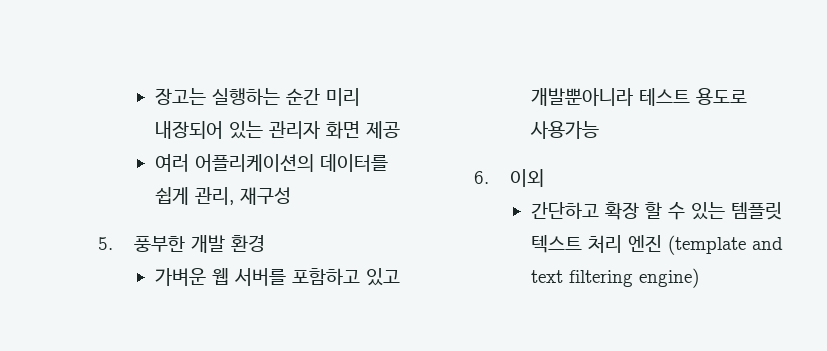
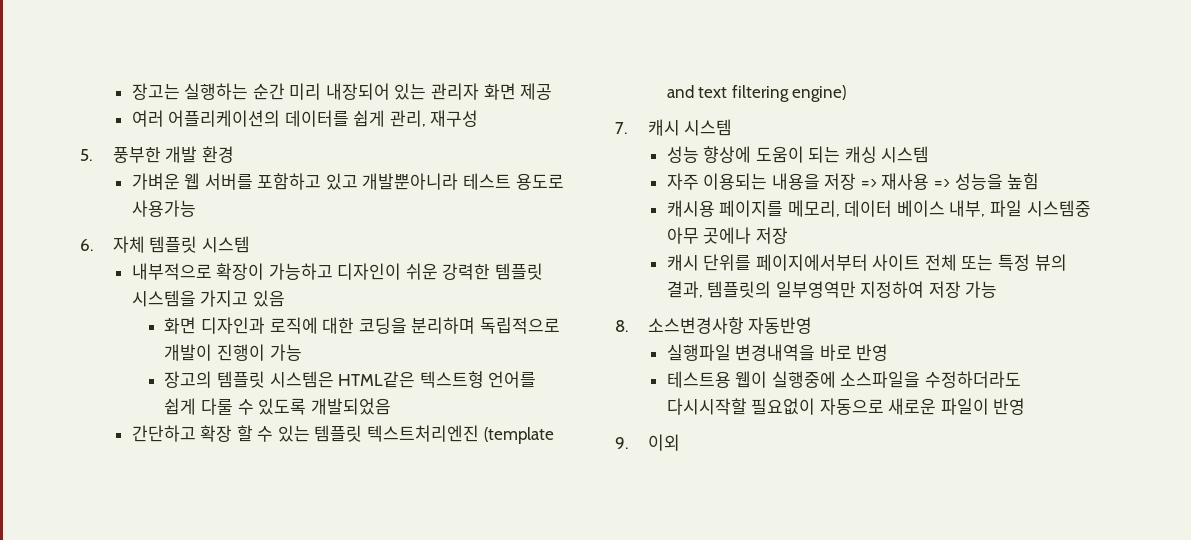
[509,169,544,187] 이외 -> [112,236,251,253] [131,263,544,280] [131,290,285,307] [164,317,560,334] [164,344,302,361] [164,371,537,388] [164,398,391,415] 자체 템플릿 시스템 // 내부적으로 확장이 가능하고 디자인이 쉬운 강력한 템플릿 시스템을 가지고 있음 // 화면 디자인과 로직에 대한 코딩을 분리하며 독립적으로 개발이 진행이 가능 // 장고의 템플릿 시스템은 HTML같은 텍스트형 언어를 쉽게 다룰 수 있도록 개발되었음
[530,235,662,253] 텍스트 처리 엔진 -> [367,425,480,442] 텍스트처리엔진
(699, 278) none -> [615,119,733,136] [666,146,930,163] [666,173,1040,190] [666,200,1091,217] [666,227,788,244] [666,254,1067,271] [666,281,998,298] [615,317,813,334] [666,344,889,361] [666,371,1021,388] [666,398,1026,415] [615,434,680,451] // 7. 캐시 시스템 // 성능 향상에 도움이 되는 캐싱 시스템 // 자주 이용되는 내용을 저장 => 재사용 => 성능을 높힘 // 캐시용 페이지를 메모리, 데이터 베이스 내부, 파일 시스템중 아무 곳에나 저장 // 캐시 단위를 페이지에서부터 사이트 전체 또는 특정 뷰의 결과, 템플릿의 일부영역만 지정하여 저장 가능 // 8. 소스변경사항 자동반영 // 실행파일 변경내역을 바로 반영 // 테스트용 웹이 실행중에 소스파일을 수정하더라도 다시시작할 필요없이 자동으로 새로운 파일이 반영 // 9. 이외

